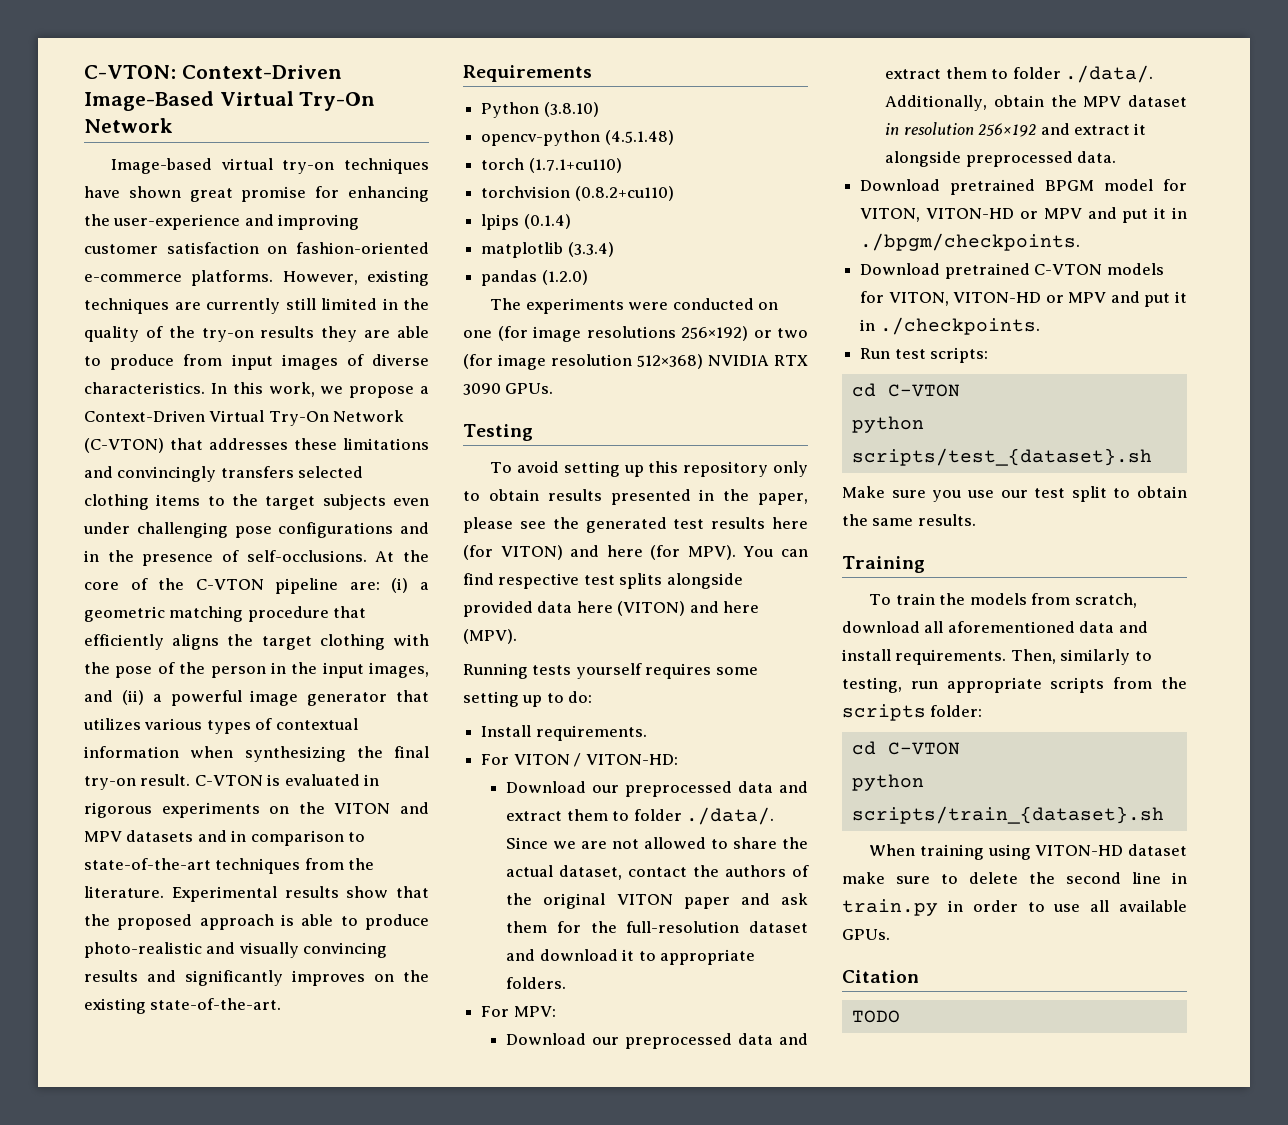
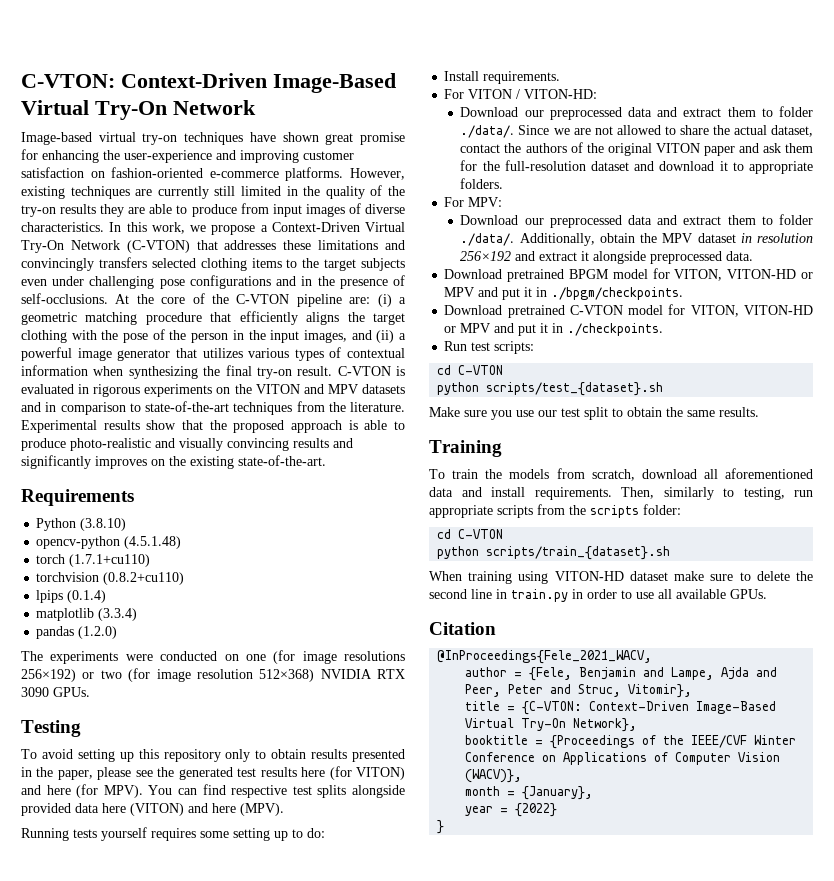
[1106,263,1164,275] models -> [628,305,664,315] model
[851,1010,900,1023] TODO -> [437,650,653,664] [465,667,778,681] [465,684,693,698] [465,701,777,715] [465,718,638,732] [465,735,797,749] [465,752,781,765] [465,769,523,783] [465,786,594,800] [465,803,558,817] [437,820,445,834] @InProceedings{Fele_2021_WACV, // author = {Fele, Benjamin and Lampe, Ajda and Peer, Peter and Struc, Vitomir}, // title = {C-VTON: Context-Driven Image-Based Virtual Try-On Network}, // booktitle = {Proceedings of the IEEE/CVF Winter Conference on Applications of Computer Vision (WACV)}, // month = {January}, // year = {2022} // }

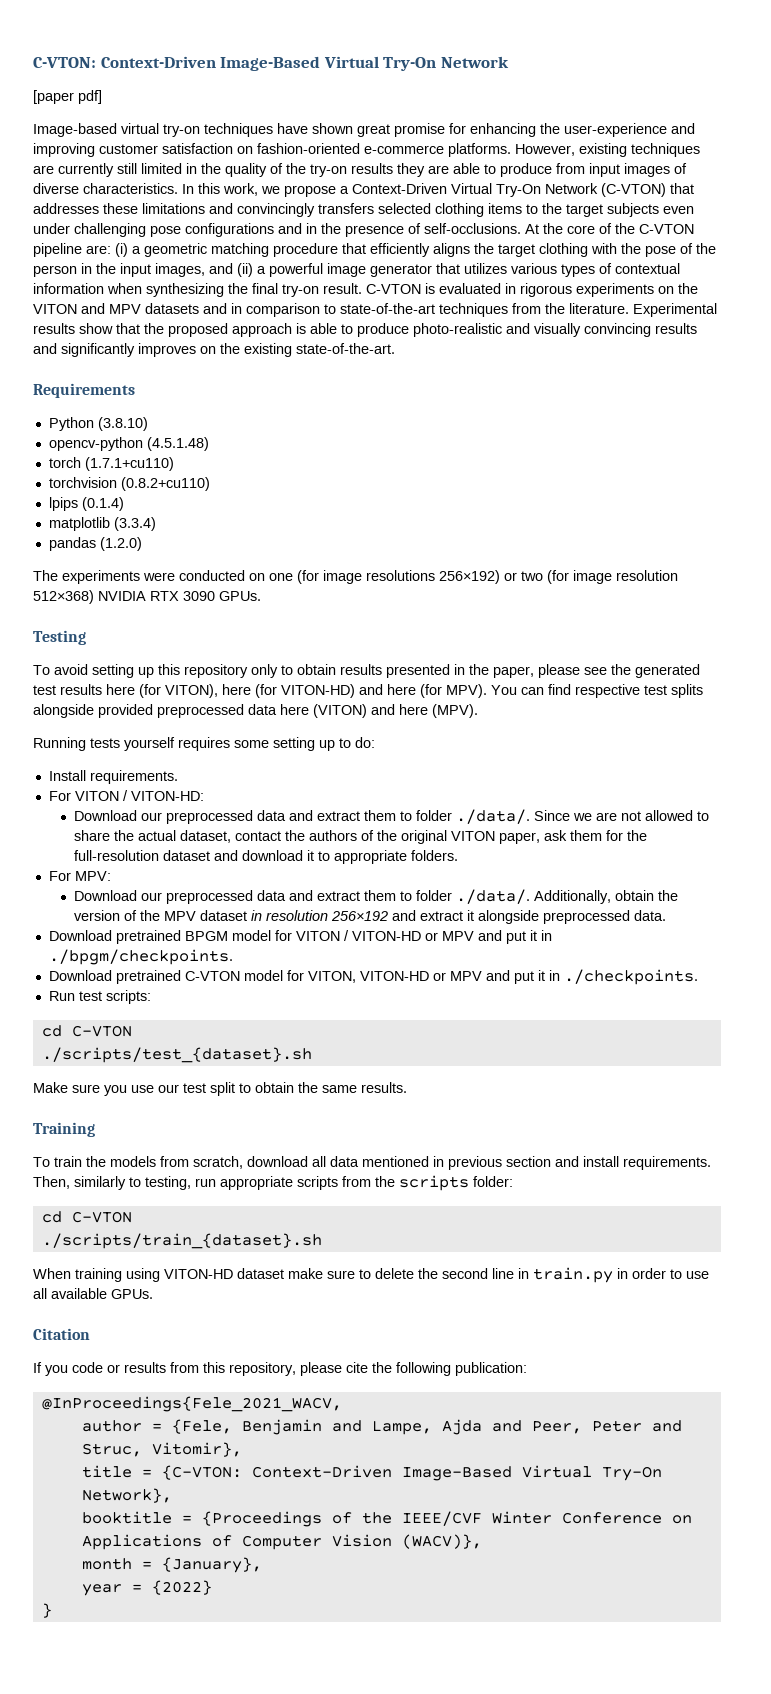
(256, 107) none -> [33,90,102,104] // [paper pdf]
[356,767,405,780] VITON) -> [165,684,355,698] VITON), here (for VITON-HD)
(71, 809) none -> [157,704,244,718] preprocessed
[703,143,759,156] paper and -> [498,832,540,844] paper,
(658, 238) none -> [73,910,160,921] version of the
[674,269,723,281] VITON, -> [295,930,349,941] VITON /
[437,382,664,396] python scripts/test_{dataset}.sh -> [41,1047,312,1063] ./scripts/test_{dataset}.sh
[725,468,813,479] [429,487,453,497] aforementioned data -> [330,1156,551,1170] data mentioned in previous section
[437,546,671,560] python scripts/train_{dataset}.sh -> [41,1233,322,1249] ./scripts/train_{dataset}.sh
(496, 628) none -> [33,1362,527,1376] // If you code or results from this repository, please cite the following publication:

